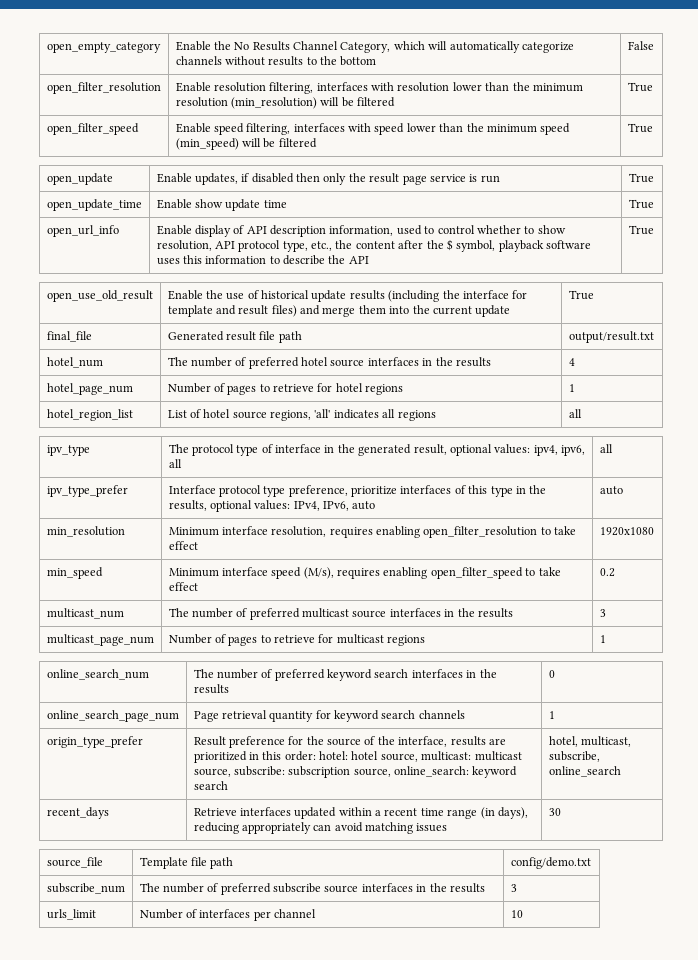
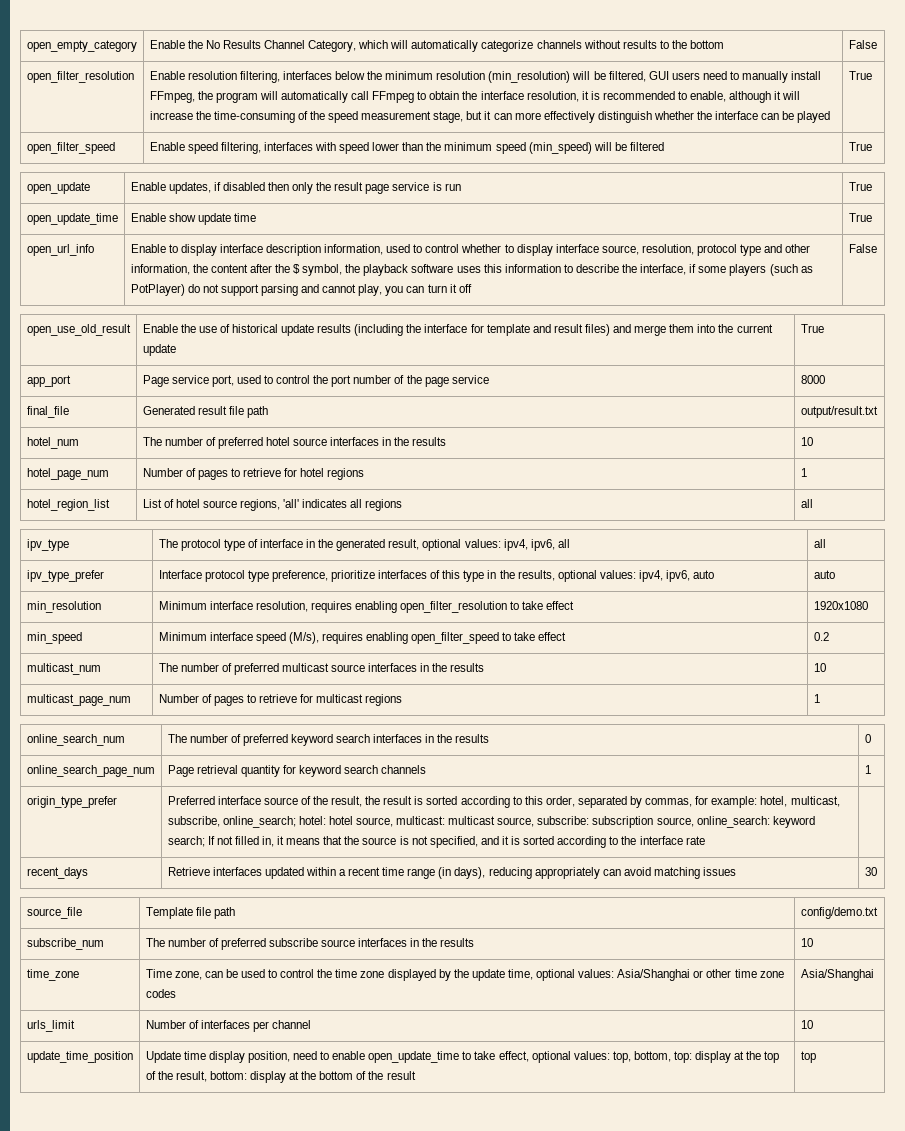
[370,82,510,92] with resolution lower than -> [334,71,365,80] below
[356,97,395,107] filtered -> [608,71,822,83] [149,91,801,103] [149,111,831,123] filtered, GUI users need to manually install FFmpeg, the program will automatically call FFmpeg to obtain the interface resolution, it is recommended to enable, although it will increase the time-consuming of the speed measurement stage, but it can more effectively distinguish whether the interface can be played
[194,225,267,237] display of API -> [168,244,263,256] to display interface
[537,225,566,234] [156,240,332,252] show resolution, API protocol type, etc., -> [516,244,811,256] [130,264,190,275] display interface source, resolution, protocol type and other information,
(496, 246) none -> [345,264,361,273] the
[348,256,369,264] [628,225,654,235] API | True -> [640,264,813,276] [130,284,472,296] [848,244,877,253] interface, if some players (such as PotPlayer) do not support parsing and cannot play, you can turn it off | False
(594, 295) none -> [26,375,71,387] [142,375,489,387] [800,375,825,384] // app_port | Page service port, used to control the port number of the page service | 8000
[568,358,575,366] 4 -> [800,437,813,446] 10
[293,501,349,511] IPv4, IPv6, -> [638,570,691,582] ipv4, ipv6,
[599,609,606,617] 3 -> [813,663,826,672] 10
[193,736,506,748] [193,751,316,763] Result preference for the source of the interface, results are prioritized in this order: -> [167,796,840,808] [167,816,296,828] Preferred interface source of the result, the result is sorted according to this order, separated by commas, for example: hotel, multicast, subscribe, online_search;
[193,781,228,790] [548,736,631,747] [548,751,600,762] [548,766,621,777] search | hotel, multicast, subscribe, online_search -> [167,836,705,848] search; If not filled in, it means that the source is not specified, and it is sorted according to the interface rate |
[510,884,517,892] 3 -> [800,938,813,947] [26,969,79,981] [145,969,784,981] [145,989,176,998] [800,969,874,981] 10 // time_zone | Time zone, can be used to control the time zone displayed by the update time, optional values: Asia/Shanghai or other time zone codes | Asia/Shanghai
(523, 914) none -> [26,1051,133,1063] [145,1051,780,1063] [145,1071,416,1083] [800,1051,816,1063] // update_time_position | Update time display position, need to enable open_update_time to take effect, optional values: top, bottom, top: display at the top of the result, bottom: display at the bottom of the result | top

